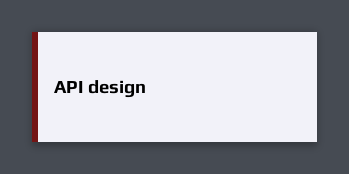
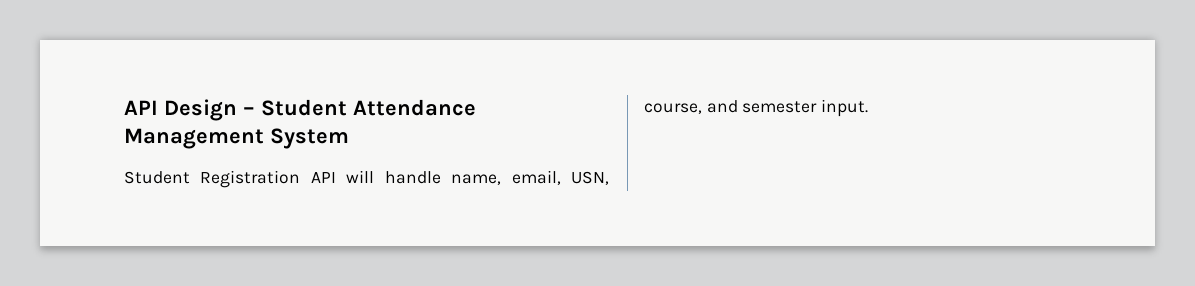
[54,80,146,98] API design -> [124,99,476,121] [124,128,349,149] [124,170,610,188] [644,99,869,117] API Design – Student Attendance Management System // Student Registration API will handle name, email, USN, course, and semester input.

